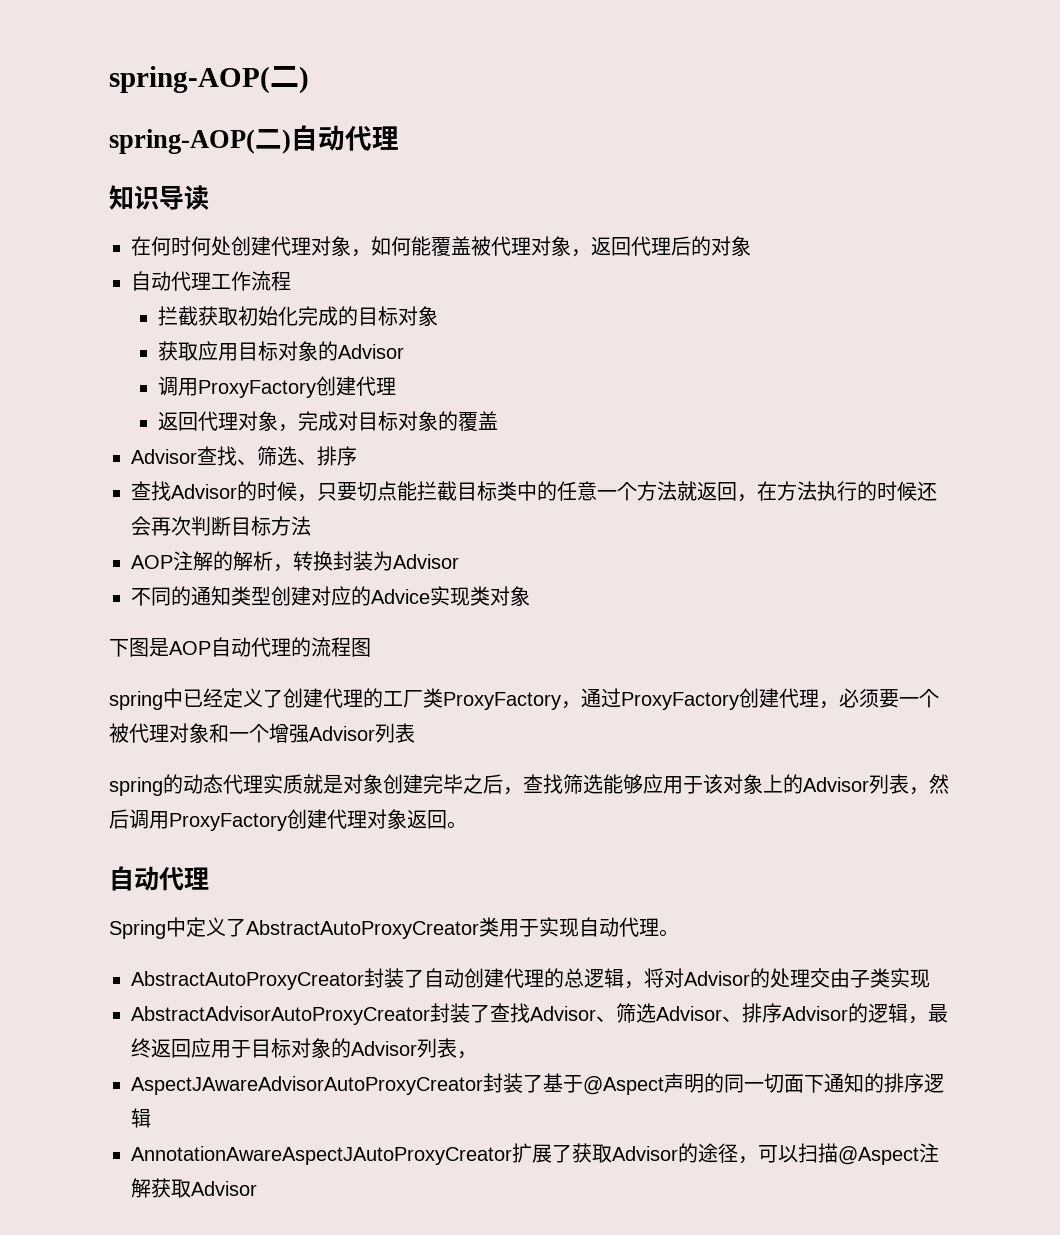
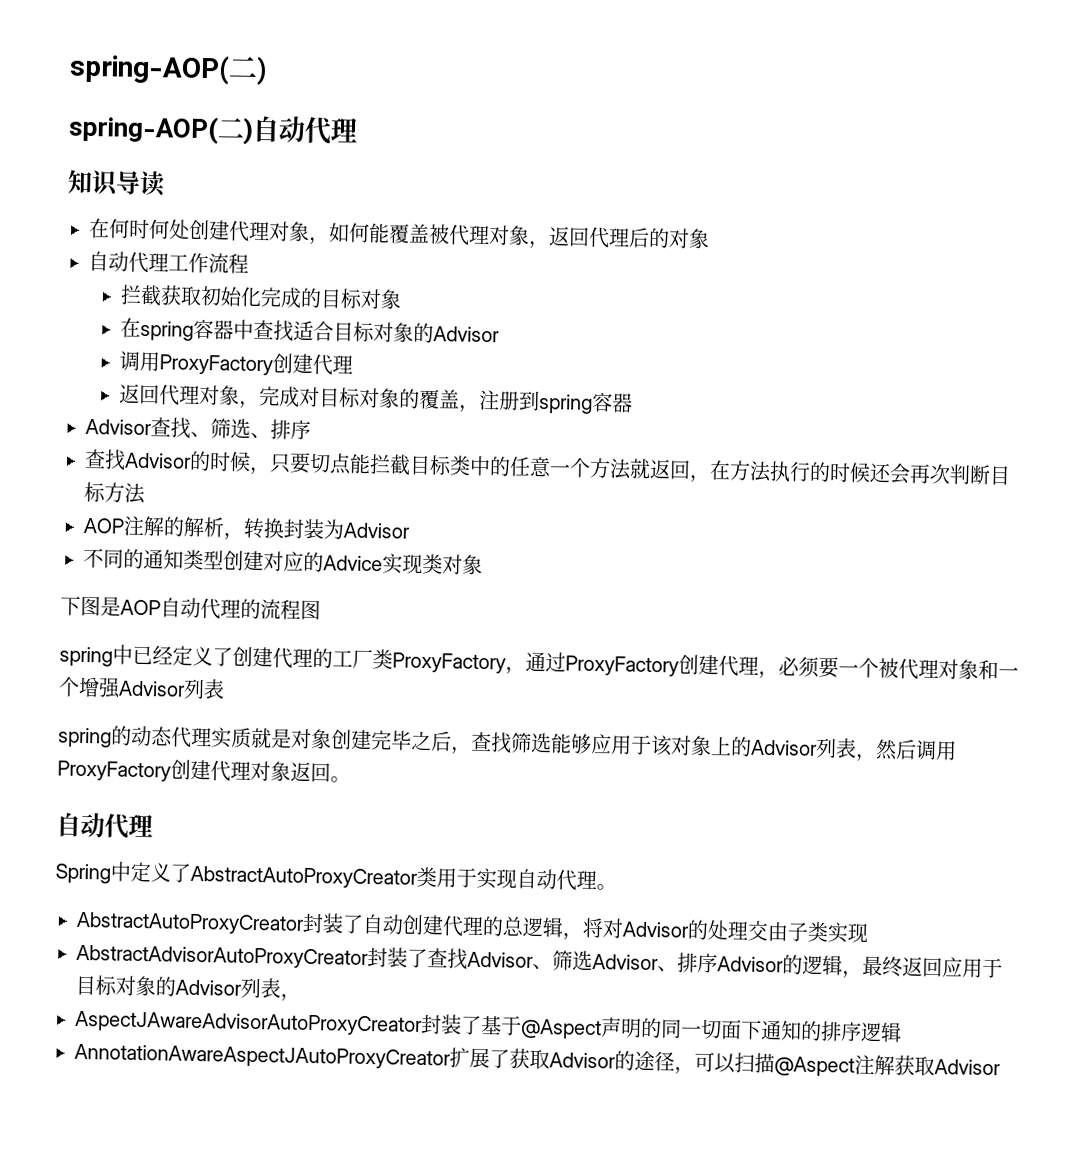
[157,341,238,361] 获取应用 -> [120,317,335,342] 在spring容器中查找适合
(498, 420) none -> [458,389,634,414] ，注册到spring容器

